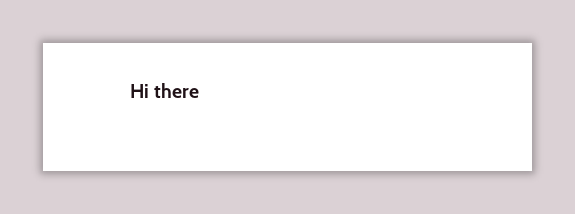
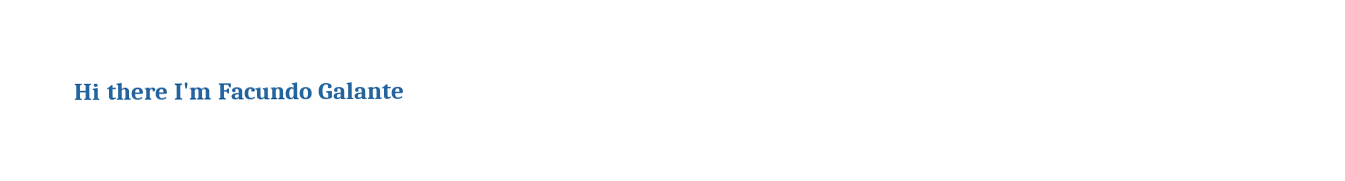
(200, 90) none -> [173,81,406,100] I'm Facundo Galante

